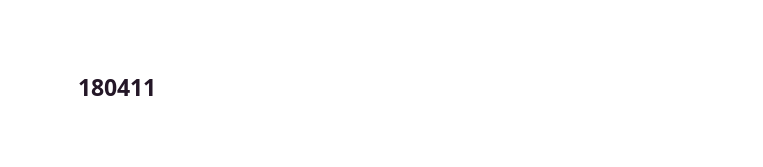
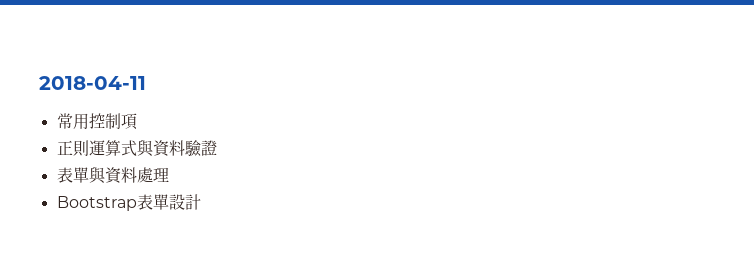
[78,79,156,96] 180411 -> [39,76,146,90] [56,113,137,130] [56,140,217,157] [56,167,169,184] [56,194,201,211] 2018-04-11 // 常用控制項 // 正則運算式與資料驗證 // 表單與資料處理 // Bootstrap表單設計

